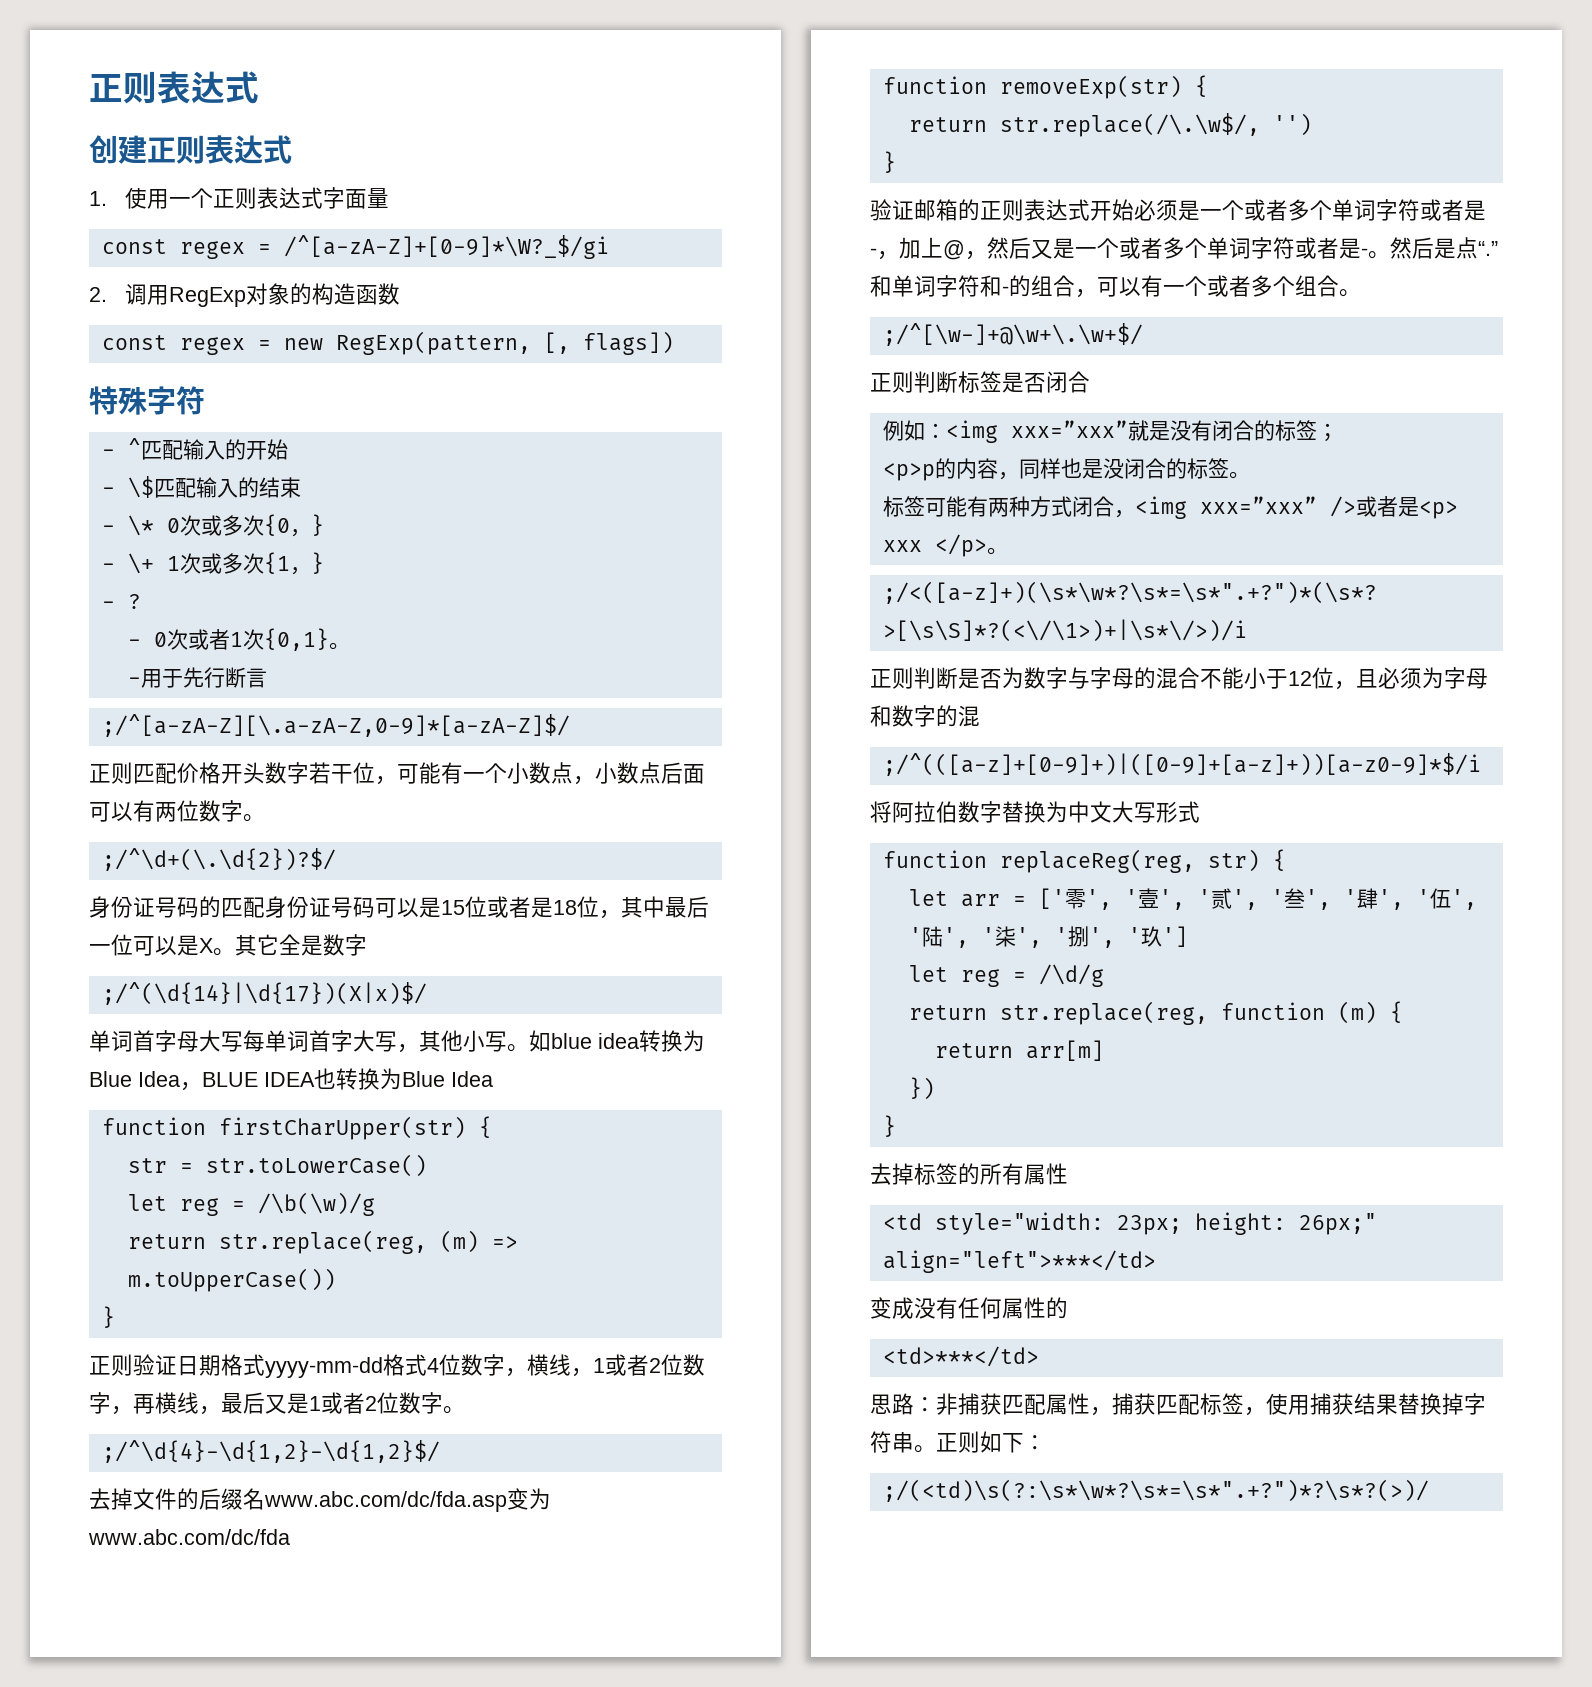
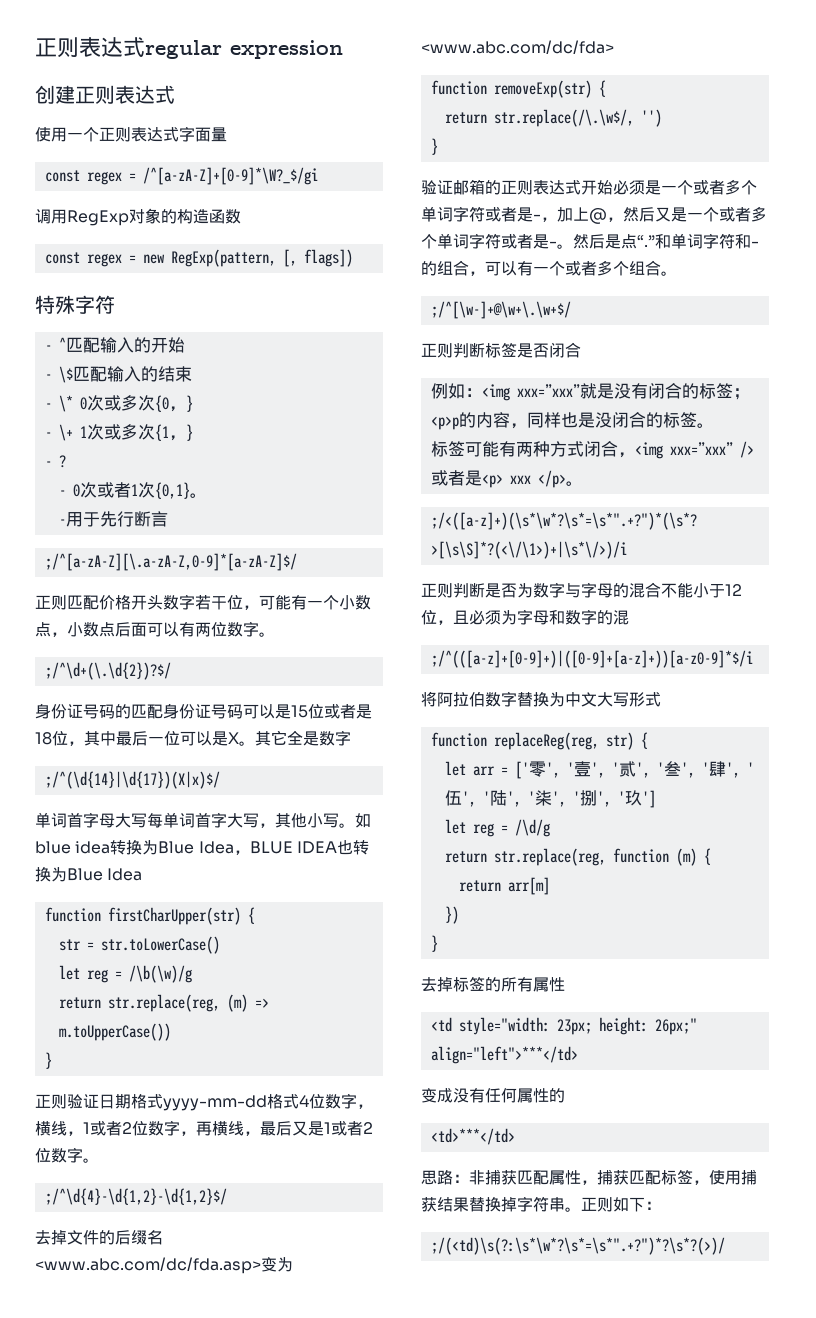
[89,71,259,104] 正则表达式 -> [35,37,343,59] 正则表达式regular expression
[89,191,107,206] 1. -> (175, 94) none
[89,287,107,302] 2. -> (318, 176) none
[264,1488,551,1512] [88,1529,290,1545] www.abc.com/dc/fda.asp变为www.abc.com/dc/fda -> [35,1257,293,1274] [421,40,614,54] <www.abc.com/dc/fda.asp>变为<www.abc.com/dc/fda>

